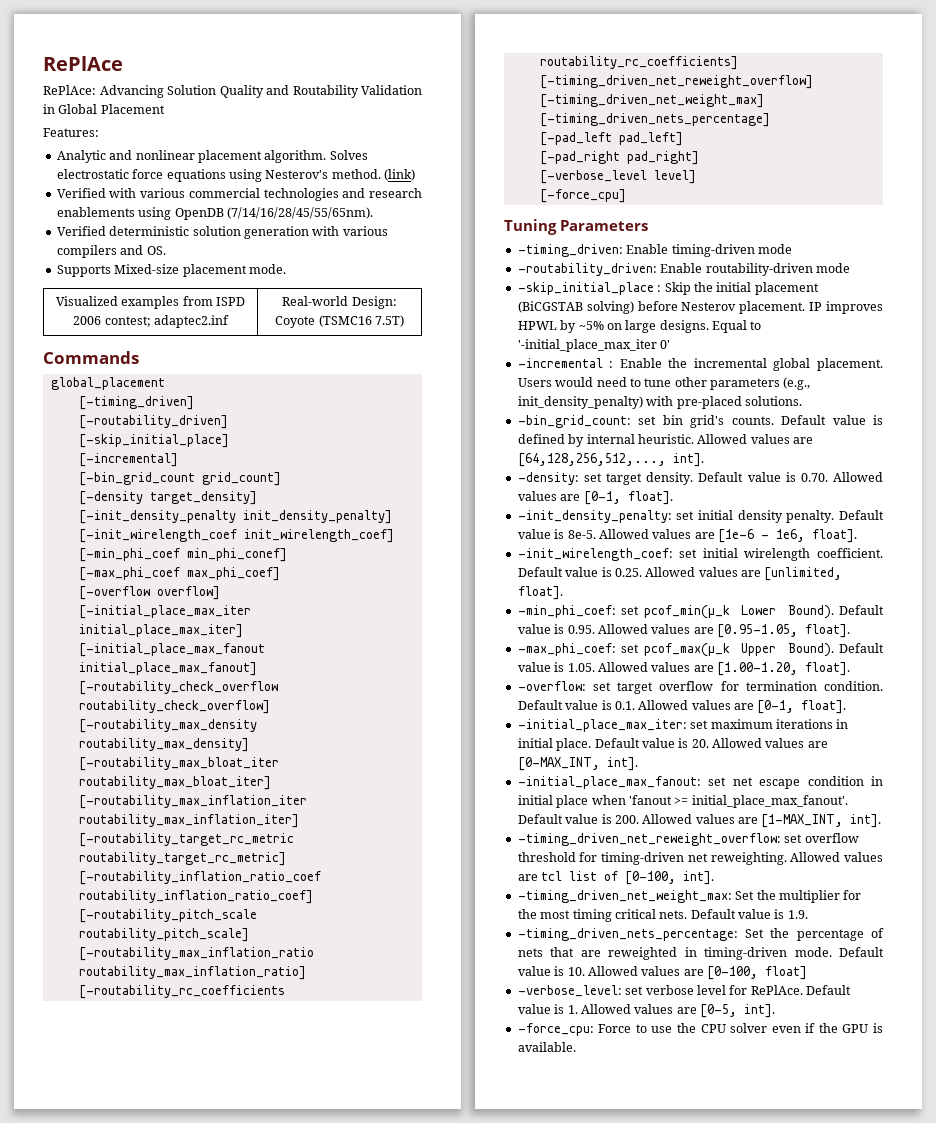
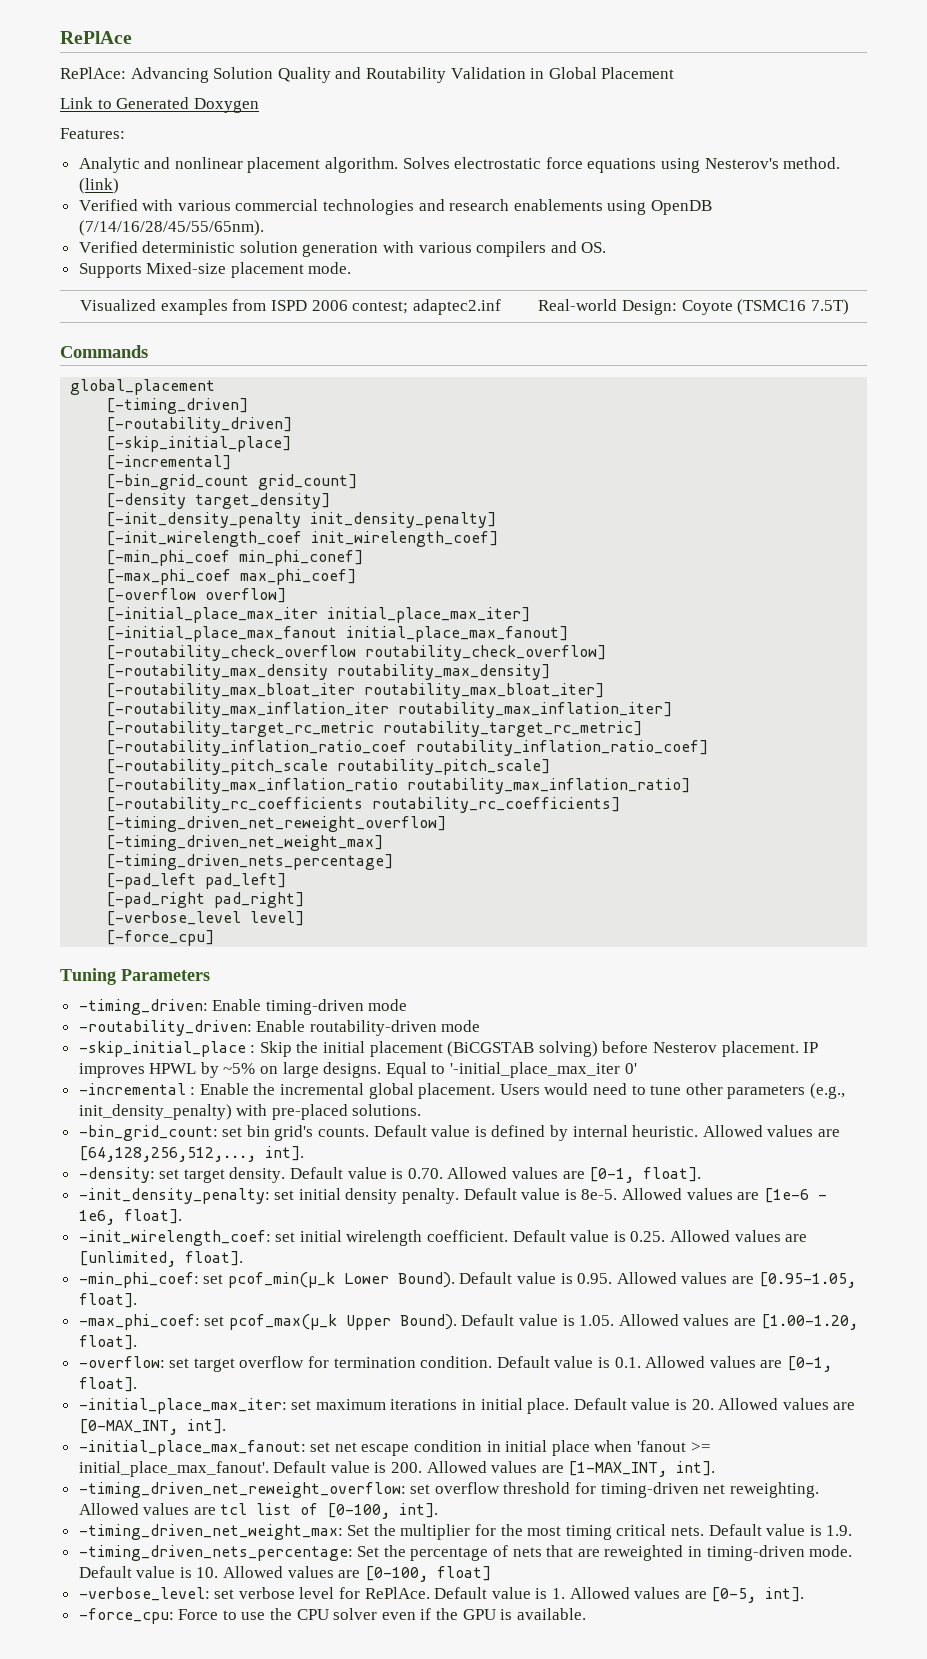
(165, 109) none -> [60,97,259,113] // Link to Generated Doxygen

